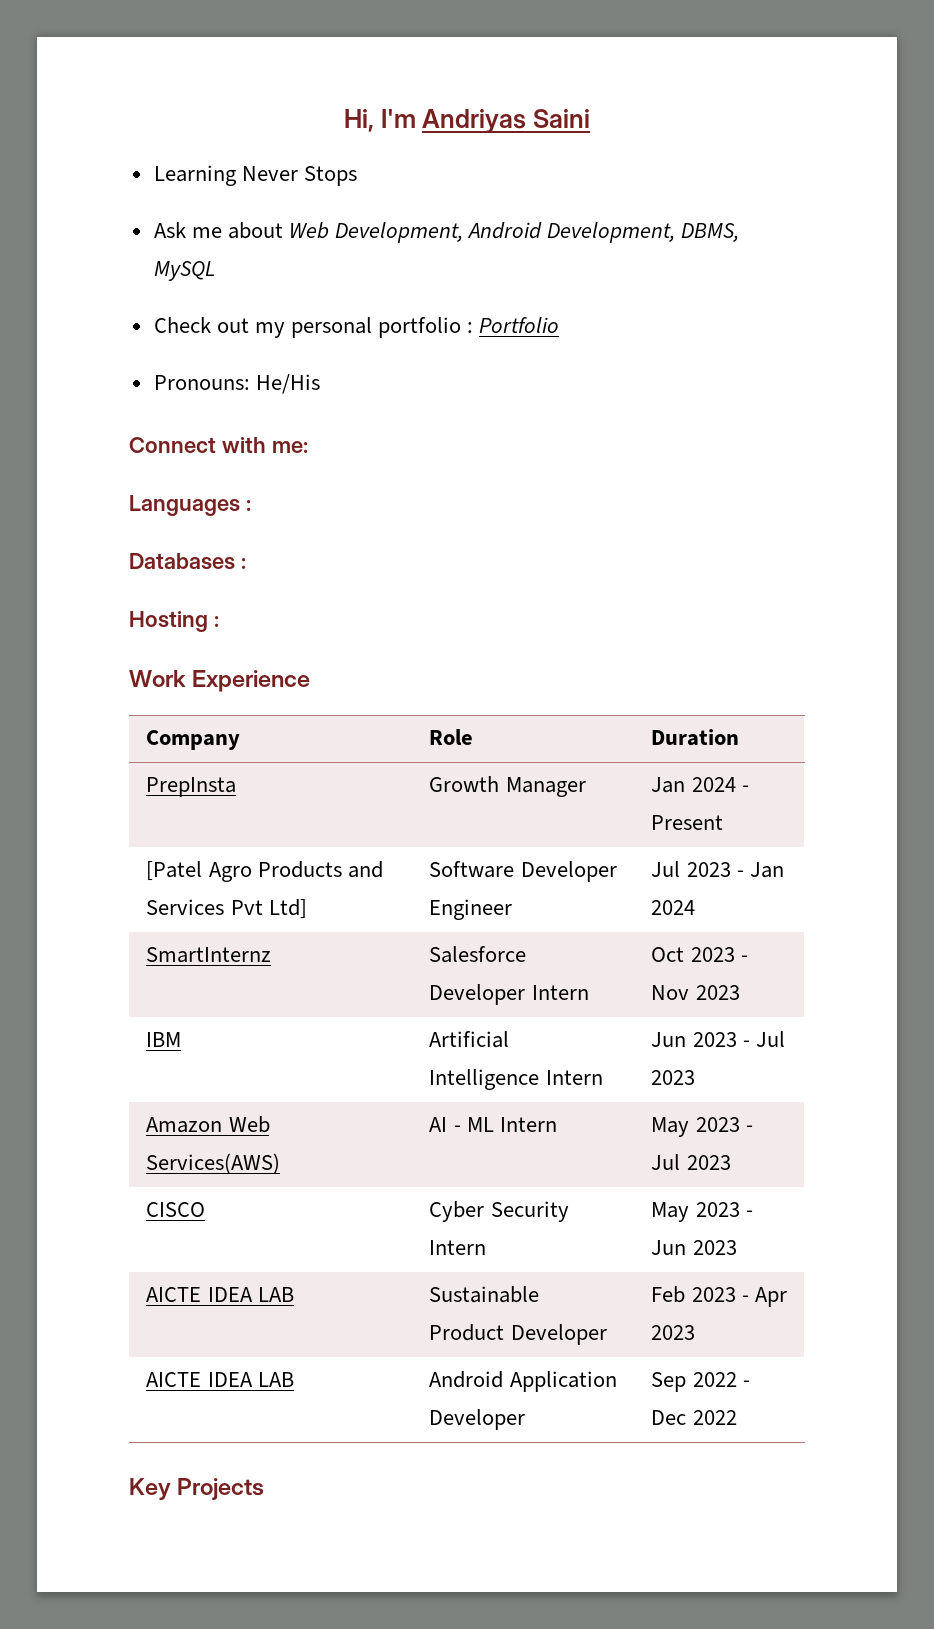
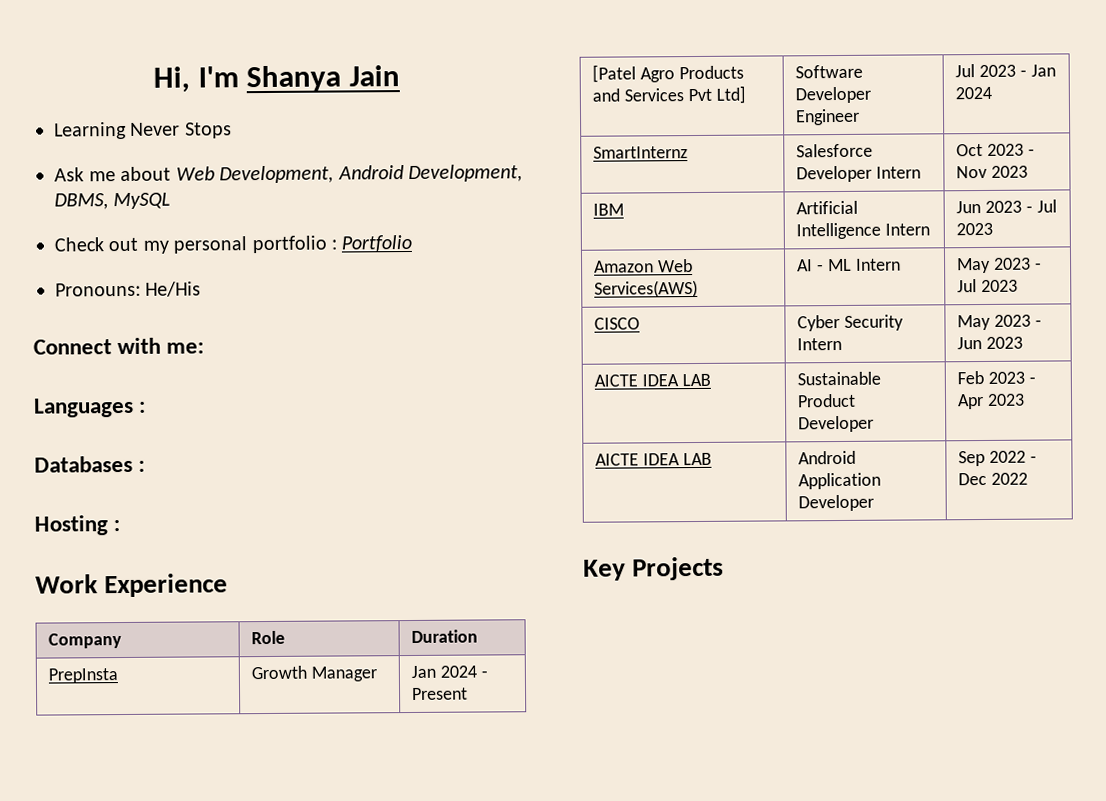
[422,109,591,133] Andriyas Saini -> [246,65,400,93] Shanya Jain

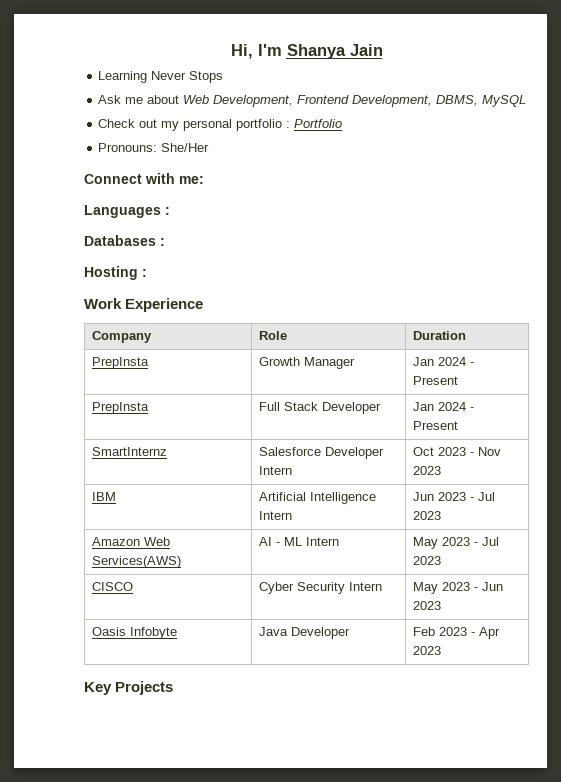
[337,165,404,180] Android -> [297,95,350,104] Frontend
[145,281,202,297] He/His -> [161,143,210,152] She/Her
[592,64,745,83] [592,85,746,104] [795,64,864,79] [795,86,872,104] [795,108,861,126] [955,64,1056,78] [955,86,993,100] [Patel Agro Products and Services Pvt Ltd] | Software Developer Engineer | Jul 2023 - Jan 2024 -> [91,402,149,414] [258,402,381,414] [412,402,474,411] [412,421,458,430] PrepInsta | Full Stack Developer | Jan 2024 - Present
[594,373,712,387] [797,371,882,386] [797,393,857,408] AICTE IDEA LAB | Sustainable Product -> [91,627,177,639] [258,627,288,636] Oasis Infobyte | Java
[595,452,713,466] [798,450,857,465] [798,472,882,490] [798,494,875,512] [958,450,1038,467] [958,472,1029,486] // AICTE IDEA LAB | Android Application Developer | Sep 2022 - Dec 2022 -> (441, 650) none

